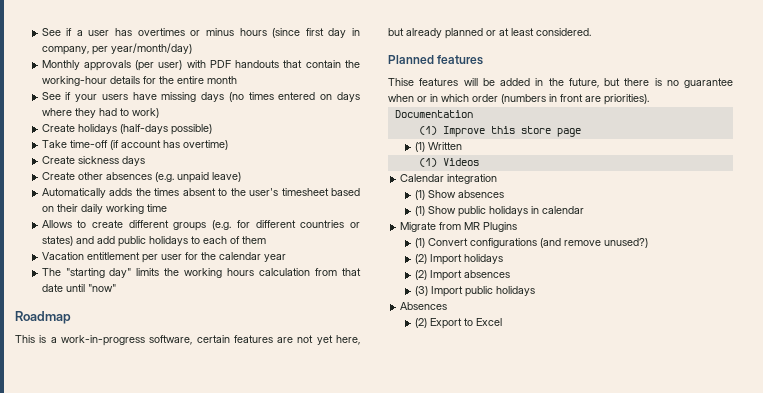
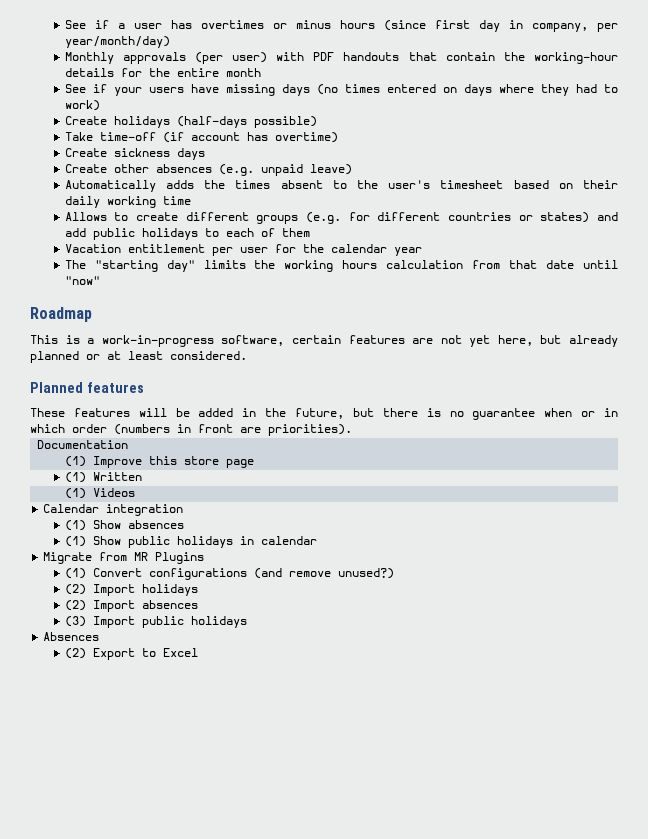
[388,78,414,86] Thise -> [30,408,65,417] These

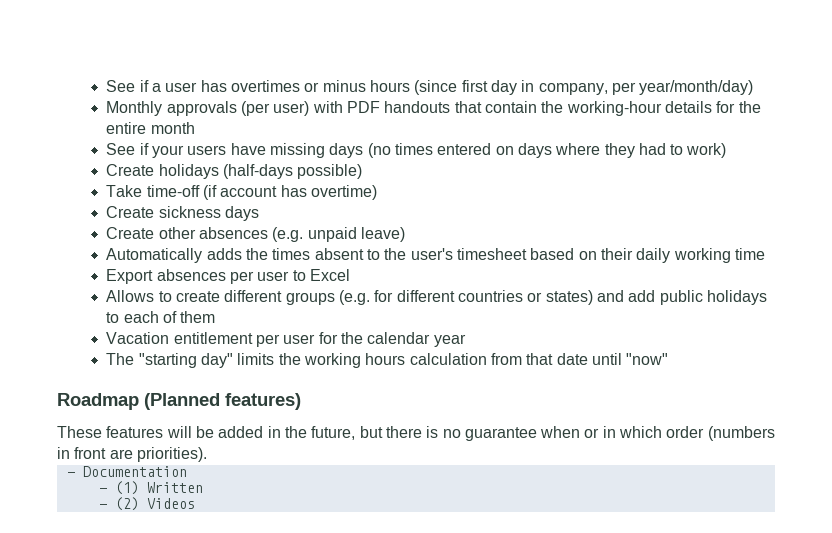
(191, 200) none -> [106,269,350,284] // Export absences per user to Excel
[30,335,618,347] [30,351,247,363] [30,382,144,393] // This is a work-in-progress software, certain features are not yet here, but already planned or at least considered. // Planned features -> [144,393,301,410] (Planned features)
(352, 430) none -> [66,472,75,477] -
[65,456,255,468] (1) Improve this store page // -> [98,488,107,493] -
[65,488,87,499] (1) -> [98,497,139,511] - (2)
[43,504,184,516] [64,520,184,531] [64,536,317,548] [43,552,205,564] [64,568,394,580] [64,584,198,596] [64,600,198,612] [64,616,247,628] [43,632,100,641] [64,648,198,660] // Calendar integration // (1) Show absences // (1) Show public holidays in calendar // Migrate from MR Plugins // (1) Convert configurations (and remove unused?) // (2) Import holidays // (2) Import absences // (3) Import public holidays // Absences // (2) Export to Excel -> (195, 503) none

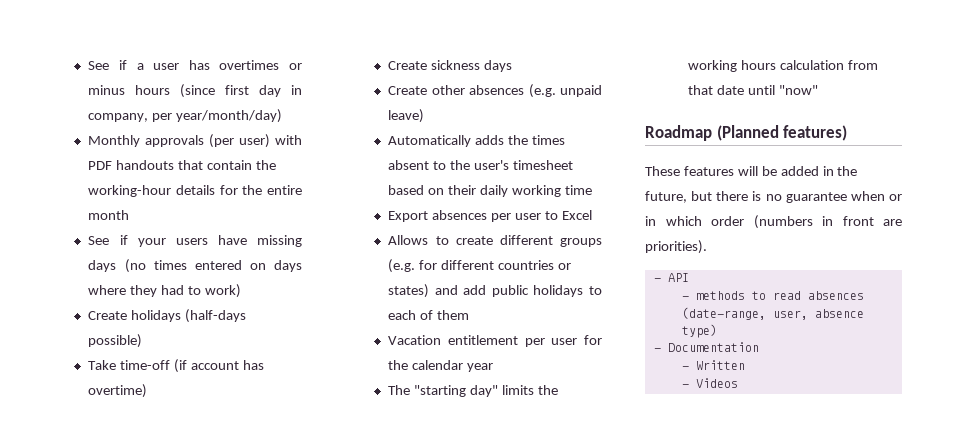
(207, 454) none -> [653,273,689,282] [681,291,864,300] [681,307,864,320] [681,324,717,338] // - API // - methods to read absences (date-range, user, absence type)
[114,481,139,495] (1) -> (689, 368) none
[114,497,139,511] (2) -> (689, 386) none

